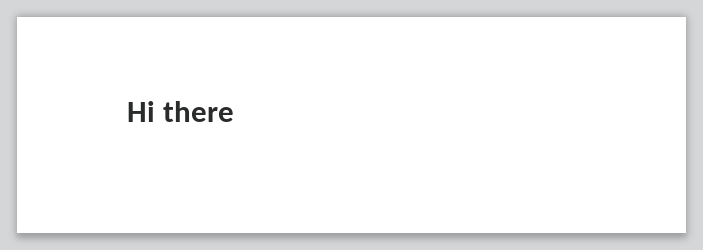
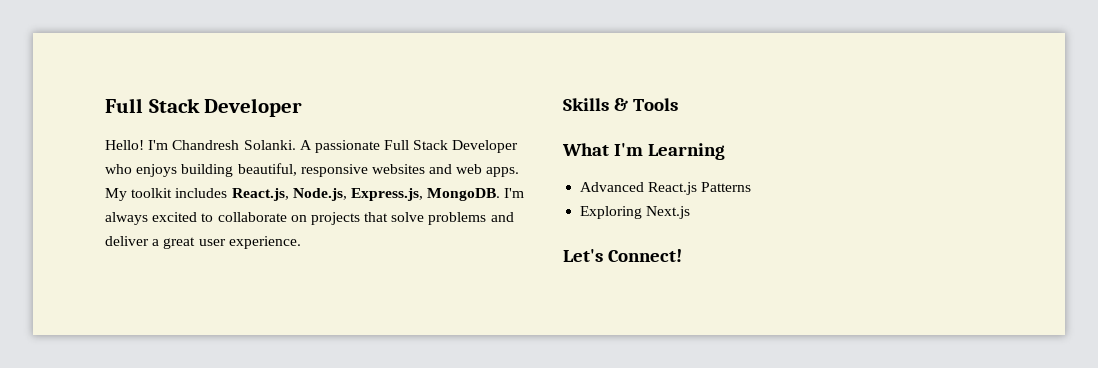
[127,101,235,122] Hi there -> [105,98,303,117] [105,140,519,153] [105,163,520,177] [105,188,525,201] [105,212,514,225] [105,236,301,249] [563,98,678,111] [562,143,725,160] [580,182,752,195] [580,206,691,219] [563,249,682,262] Full Stack Developer // Hello! I'm Chandresh Solanki. A passionate Full Stack Developer who enjoys building beautiful, responsive websites and web apps. My toolkit includes React.js, Node.js, Express.js, MongoDB. I'm always excited to collaborate on projects that solve problems and deliver a great user experience. // Skills & Tools // What I'm Learning // Advanced React.js Patterns // Exploring Next.js // Let's Connect!

